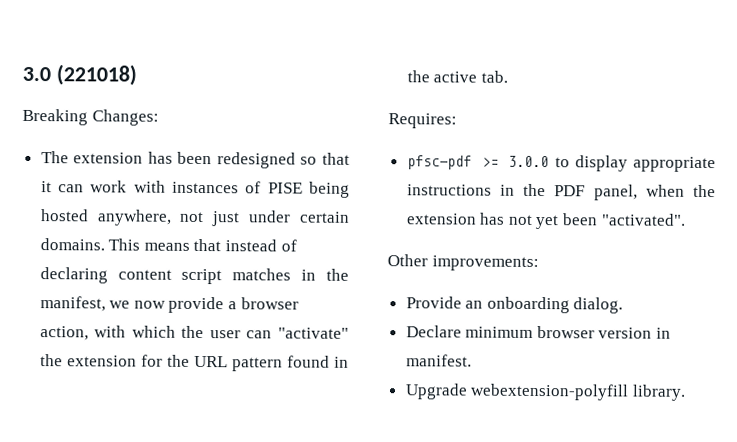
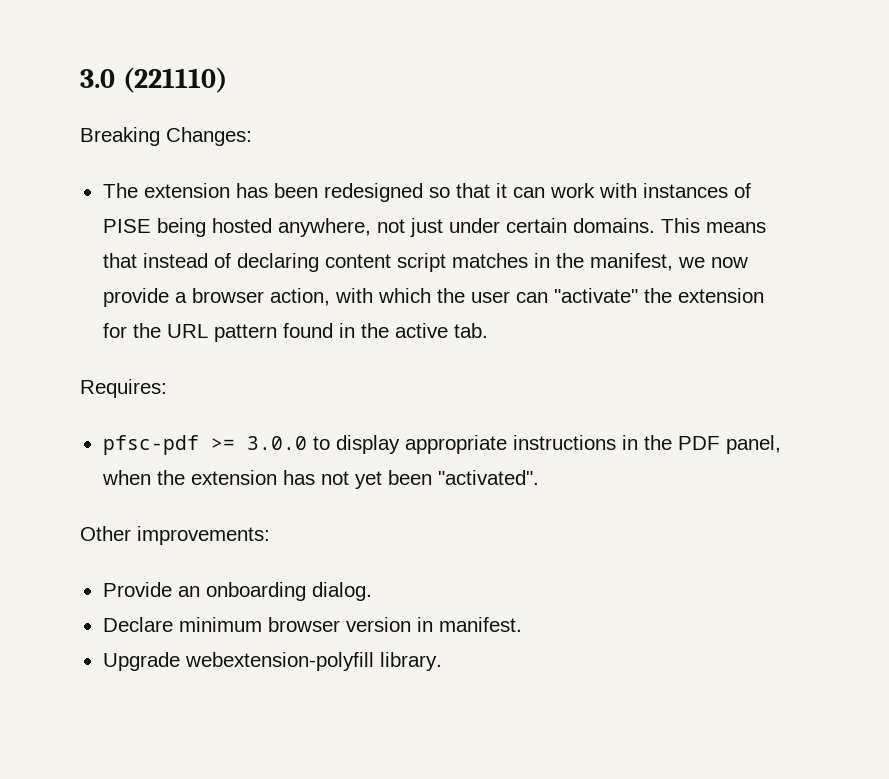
[55,64,137,86] (221018) -> [122,67,227,93] (221110)

